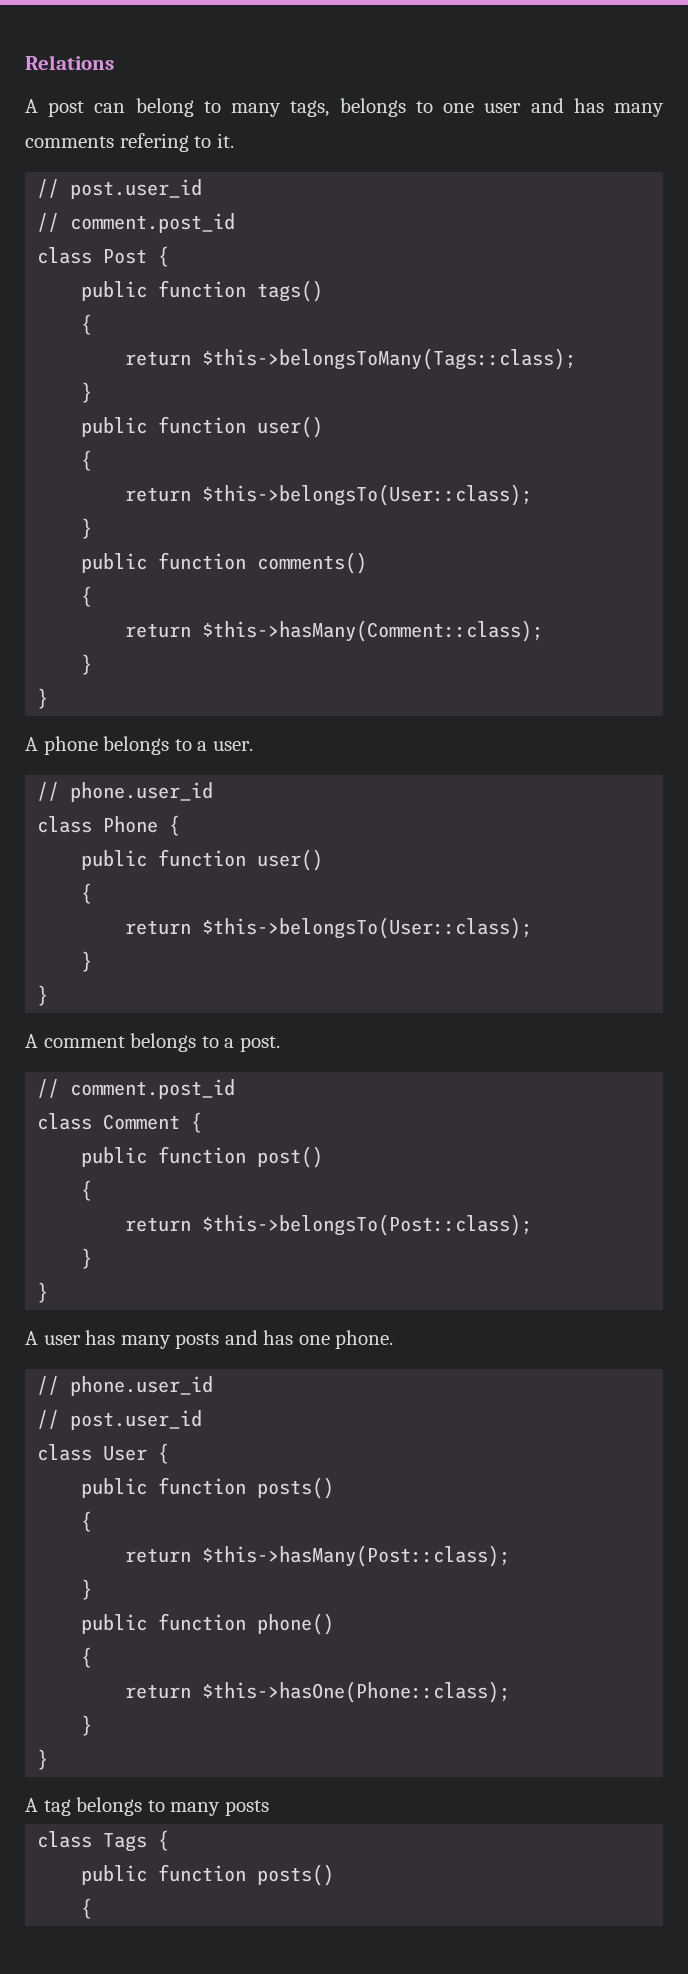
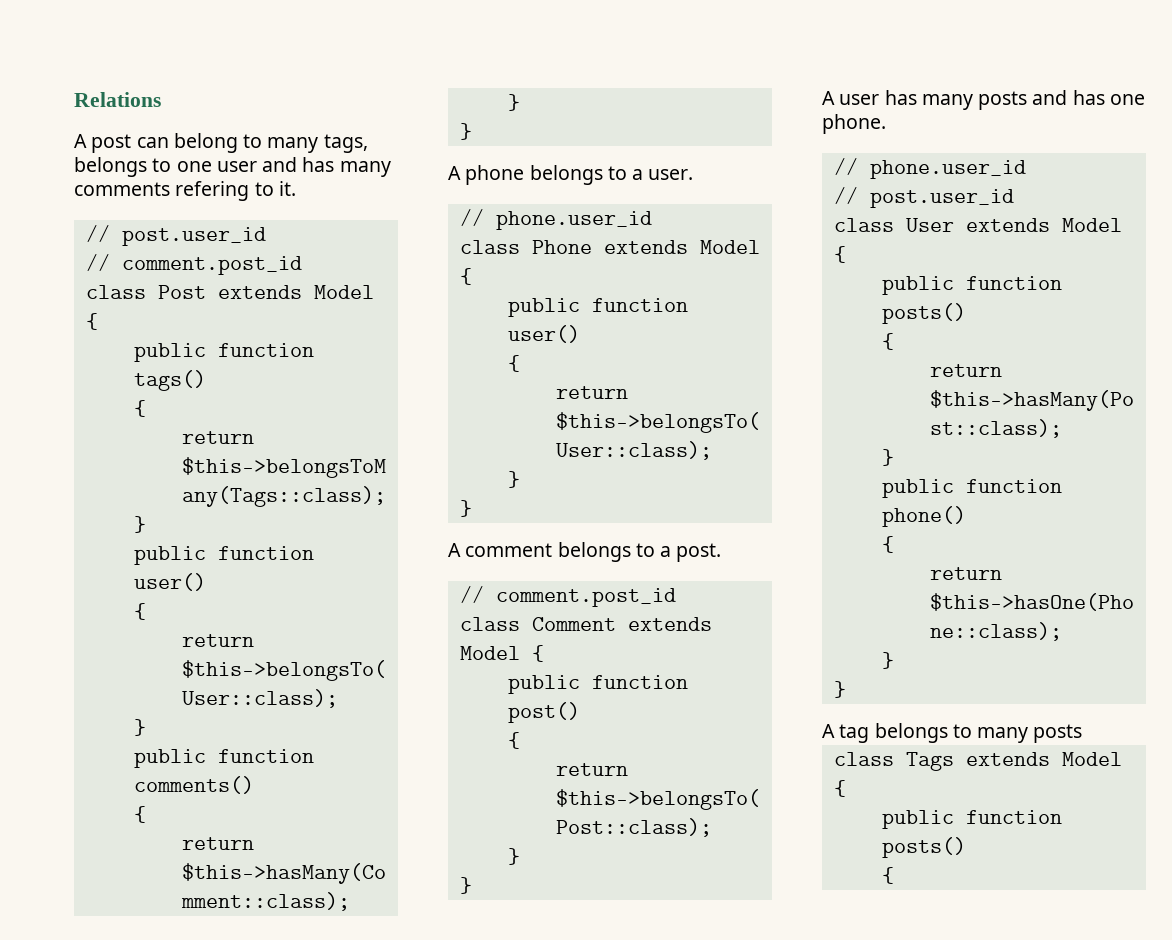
(148, 256) none -> [217,285,374,299] extends Model
(159, 824) none -> [603,240,760,254] extends Model
(181, 1122) none -> [627,617,712,631] [459,646,520,660] extends Model
(148, 1453) none -> [965,218,1122,232] extends Model
(148, 1842) none -> [965,752,1122,766] extends Model

